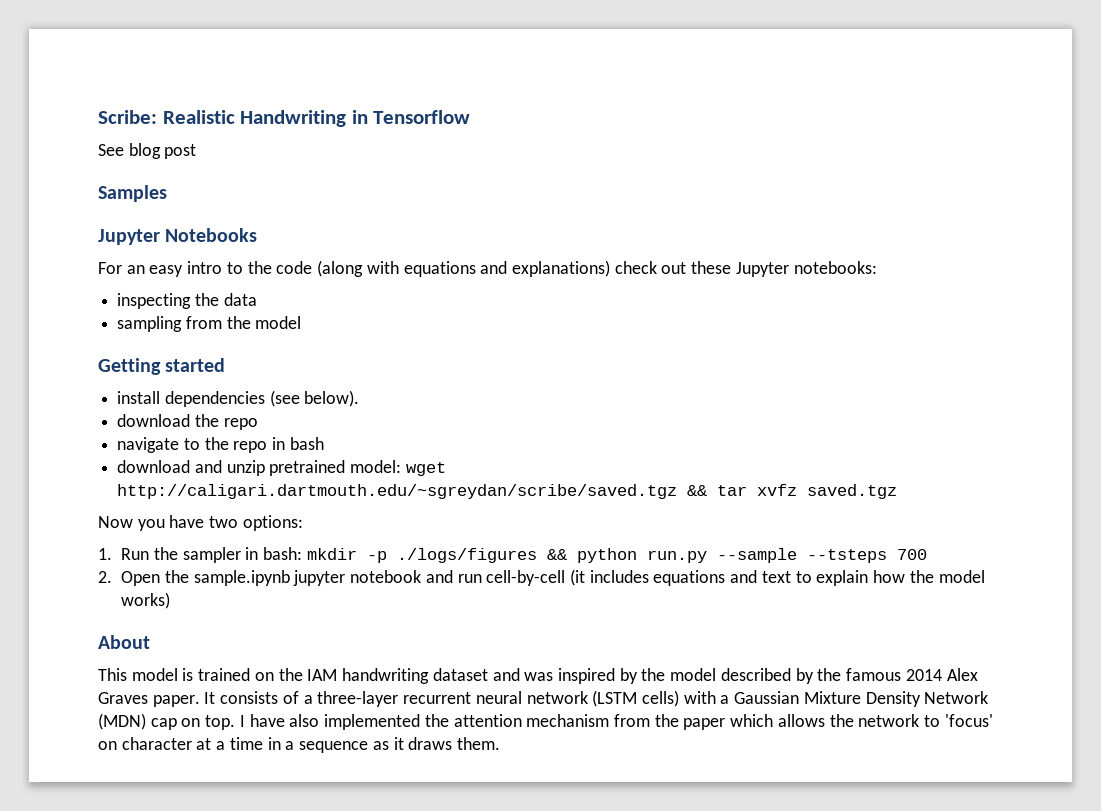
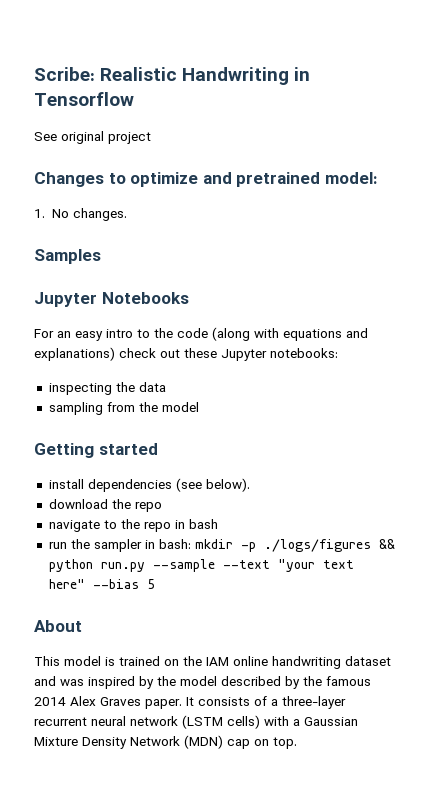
[128,143,197,159] blog post -> [61,131,151,144] [34,172,378,187] [34,208,127,221] original project // Changes to optimize and pretrained model: // 1. No changes.
[117,460,446,476] [117,484,898,499] [98,515,303,531] [98,548,150,560] download and unzip pretrained model: wget http://caligari.dartmouth.edu/~sgreydan/scribe/saved.tgz && tar xvfz saved.tgz // Now you have two options: // 1. Run -> [48,542,67,549] run
[806,549,927,563] [98,569,985,586] [121,592,171,609] --tsteps 700 // 2. Open the sample.ipynb jupyter notebook and run cell-by-cell (it includes equations and text to explain how the model works) -> [222,559,354,572] [48,579,155,589] --text "your text here" --bias 5
(338, 675) none -> [233,656,268,666] online
[239,714,993,730] [98,737,500,753] I have also implemented the attention mechanism from the paper which allows the network to 'focus' on character at a time in a sequence as it draws them. -> (297, 743) none

